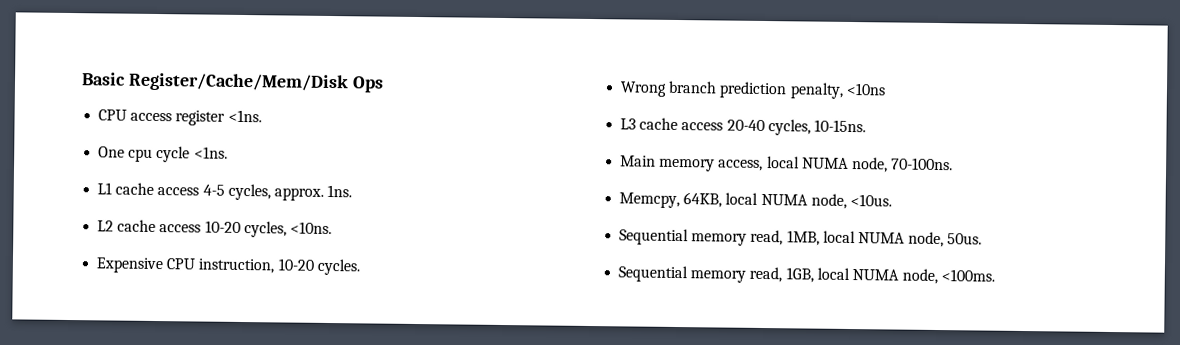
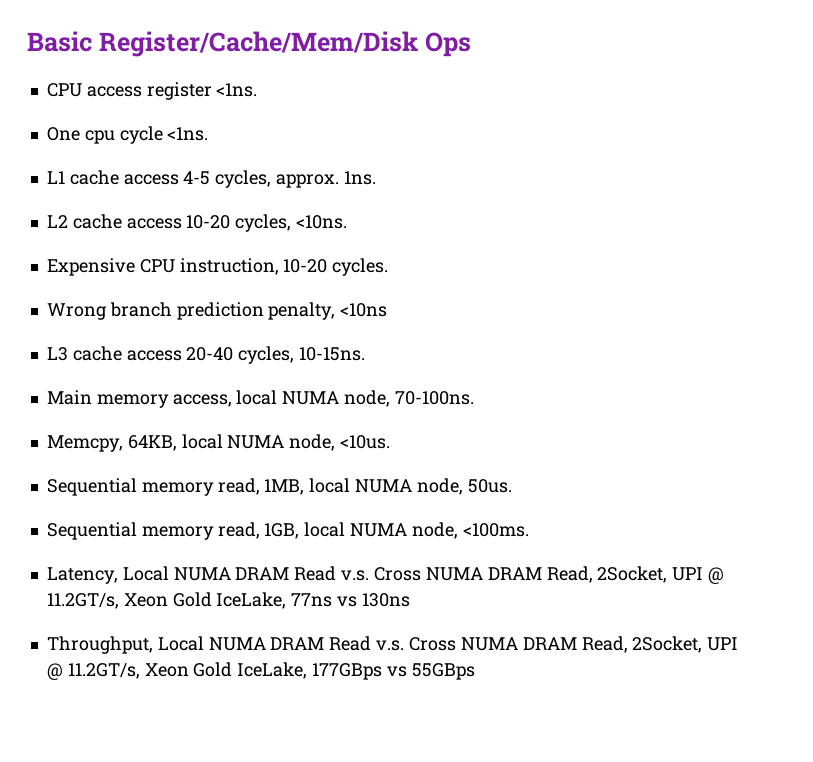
(996, 275) none -> [46,566,725,584] [46,592,410,609] [46,636,739,654] [46,662,475,680] // Latency, Local NUMA DRAM Read v.s. Cross NUMA DRAM Read, 2Socket, UPI @ 11.2GT/s, Xeon Gold IceLake, 77ns vs 130ns // Throughput, Local NUMA DRAM Read v.s. Cross NUMA DRAM Read, 2Socket, UPI @ 11.2GT/s, Xeon Gold IceLake, 177GBps vs 55GBps

